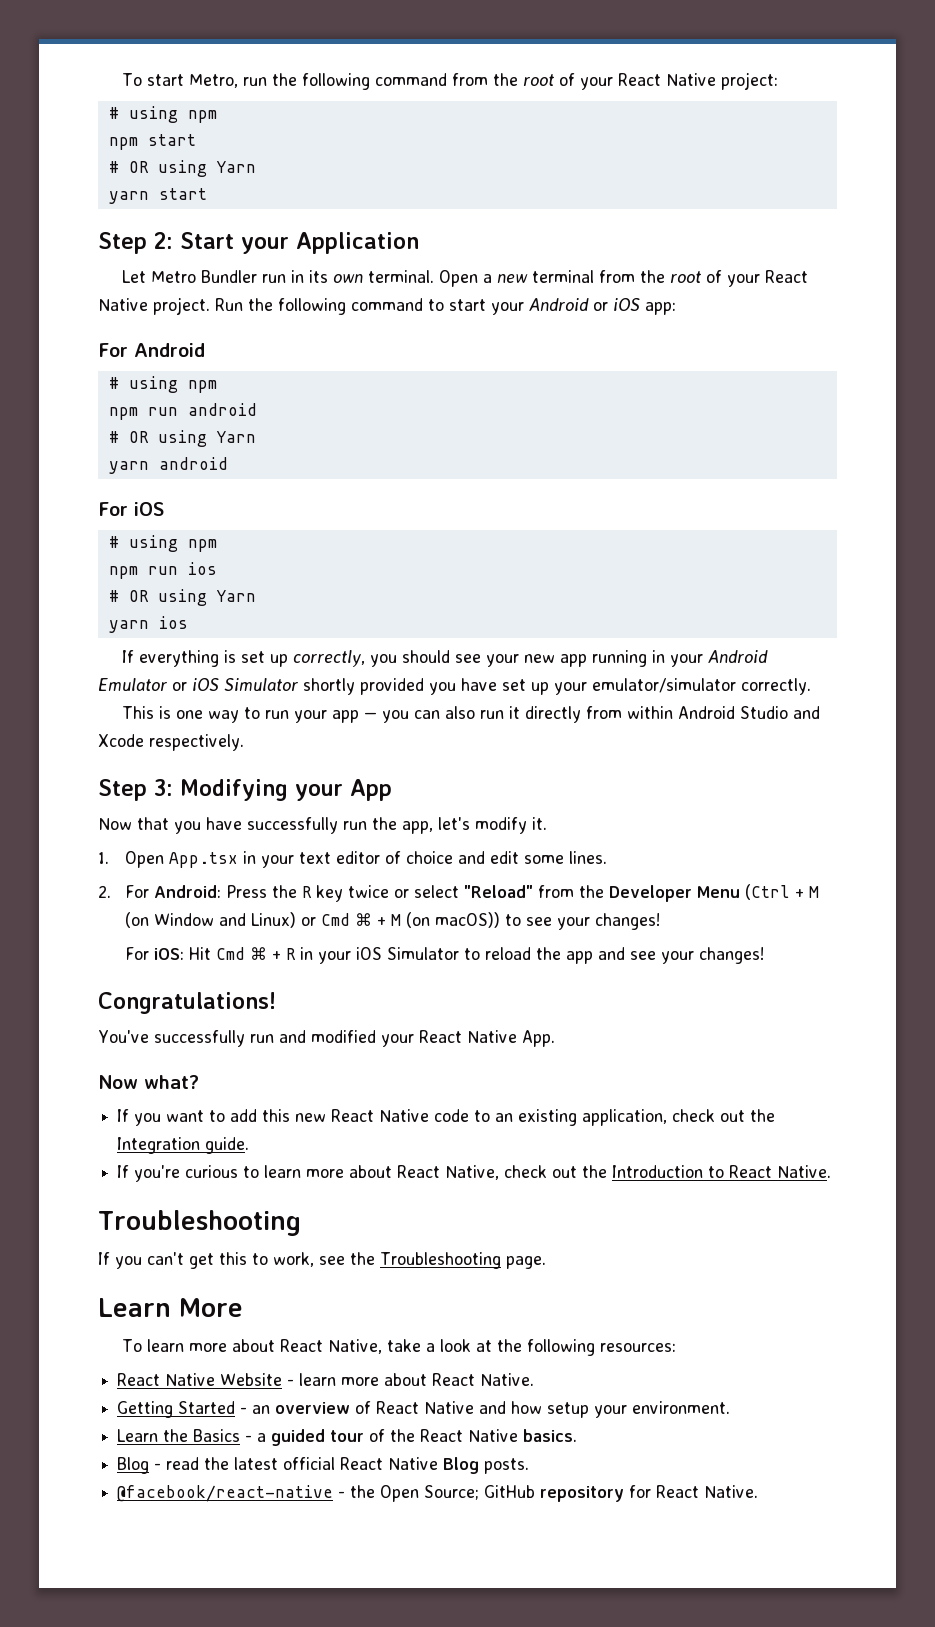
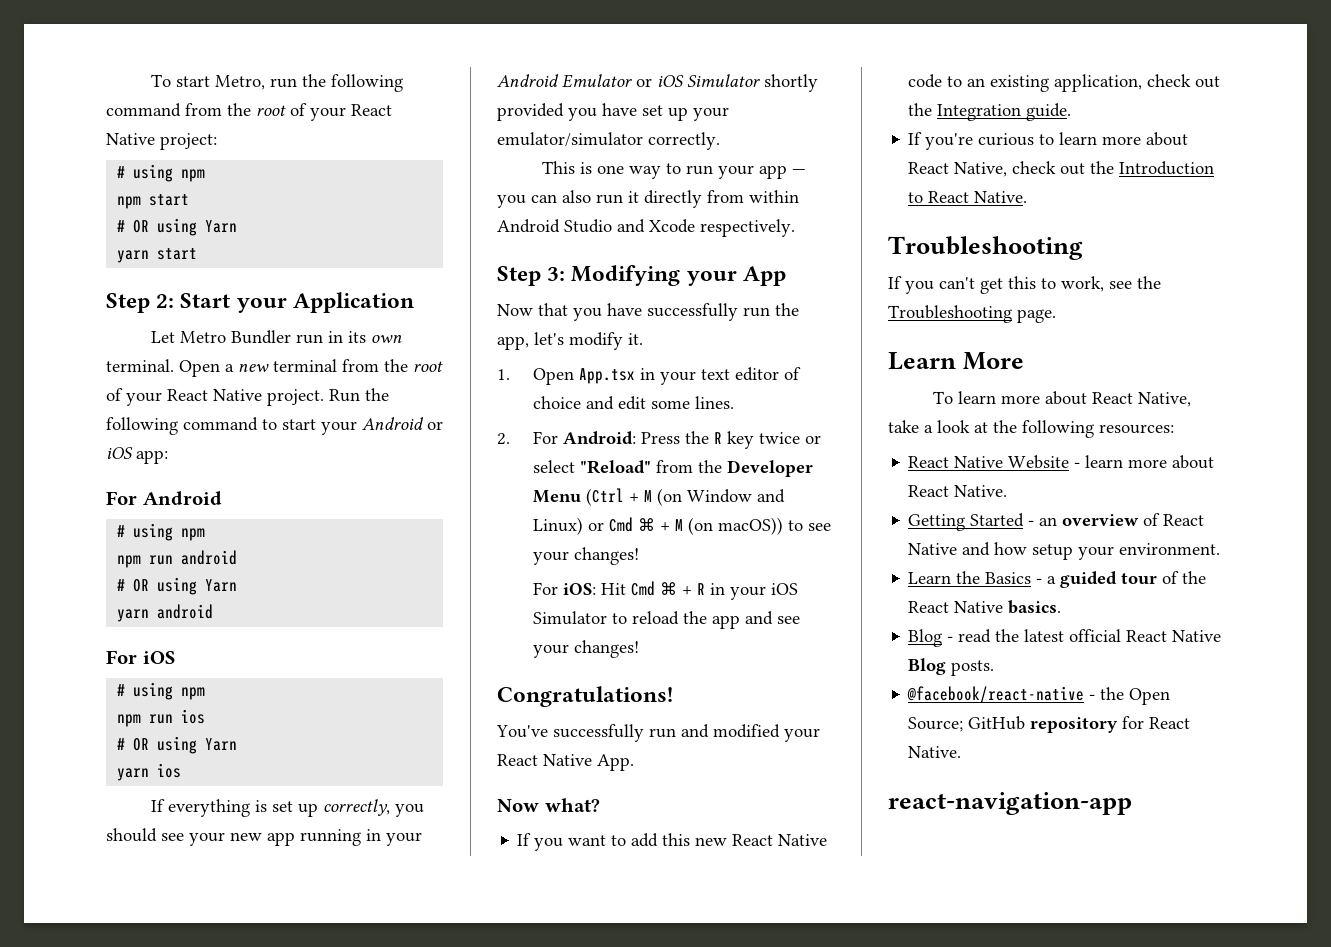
(759, 1491) none -> [888,792,1132,815] // react-navigation-app

